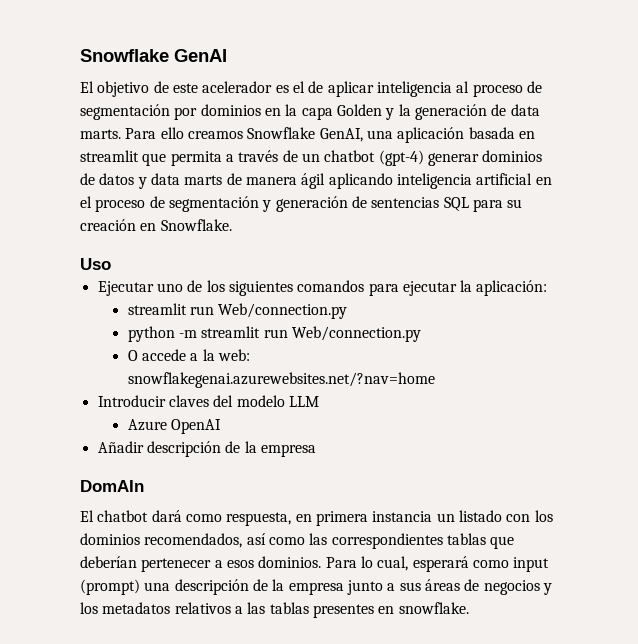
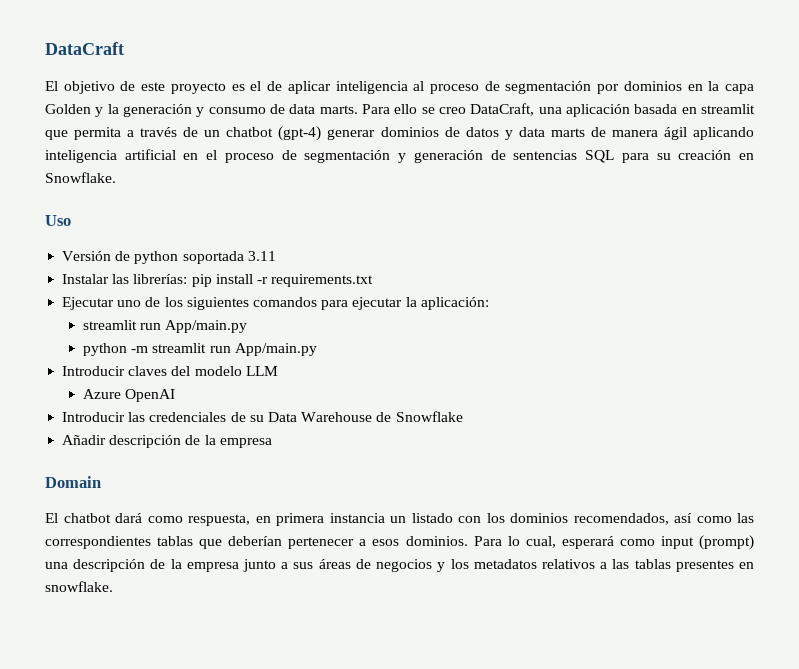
[80,49,227,62] Snowflake GenAI -> [45,42,124,55] DataCraft
[202,81,273,93] acelerador -> [170,82,226,94] proyecto
(487, 112) none -> [196,107,266,117] y consumo
[187,127,363,142] creamos Snowflake GenAI, -> [421,103,535,116] se creo DataCraft,
(111, 264) none -> [62,251,276,264] [62,274,374,287] // Versión de python soportada 3.11 // Instalar las librerías: pip install -r requirements.txt
[218,303,348,319] Web/connection.py -> [165,320,248,333] App/main.py
[292,326,422,342] [127,349,251,361] [127,372,435,388] Web/connection.py // O accede a la web: snowflakegenai.azurewebsites.net/?nav=home -> [234,343,317,356] App/main.py
(222, 426) none -> [62,411,463,422] // Introducir las credenciales de su Data Warehouse de Snowflake
[80,480,144,492] DomAIn -> [45,476,101,488] Domain

